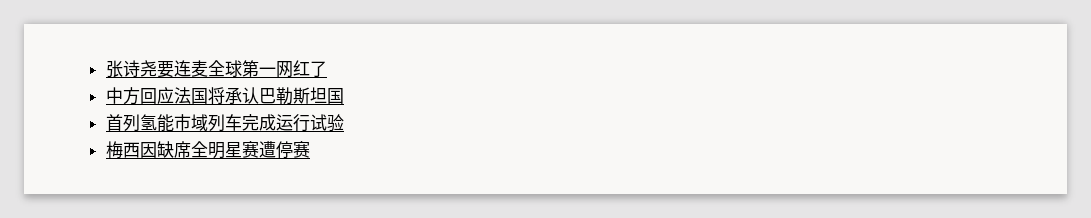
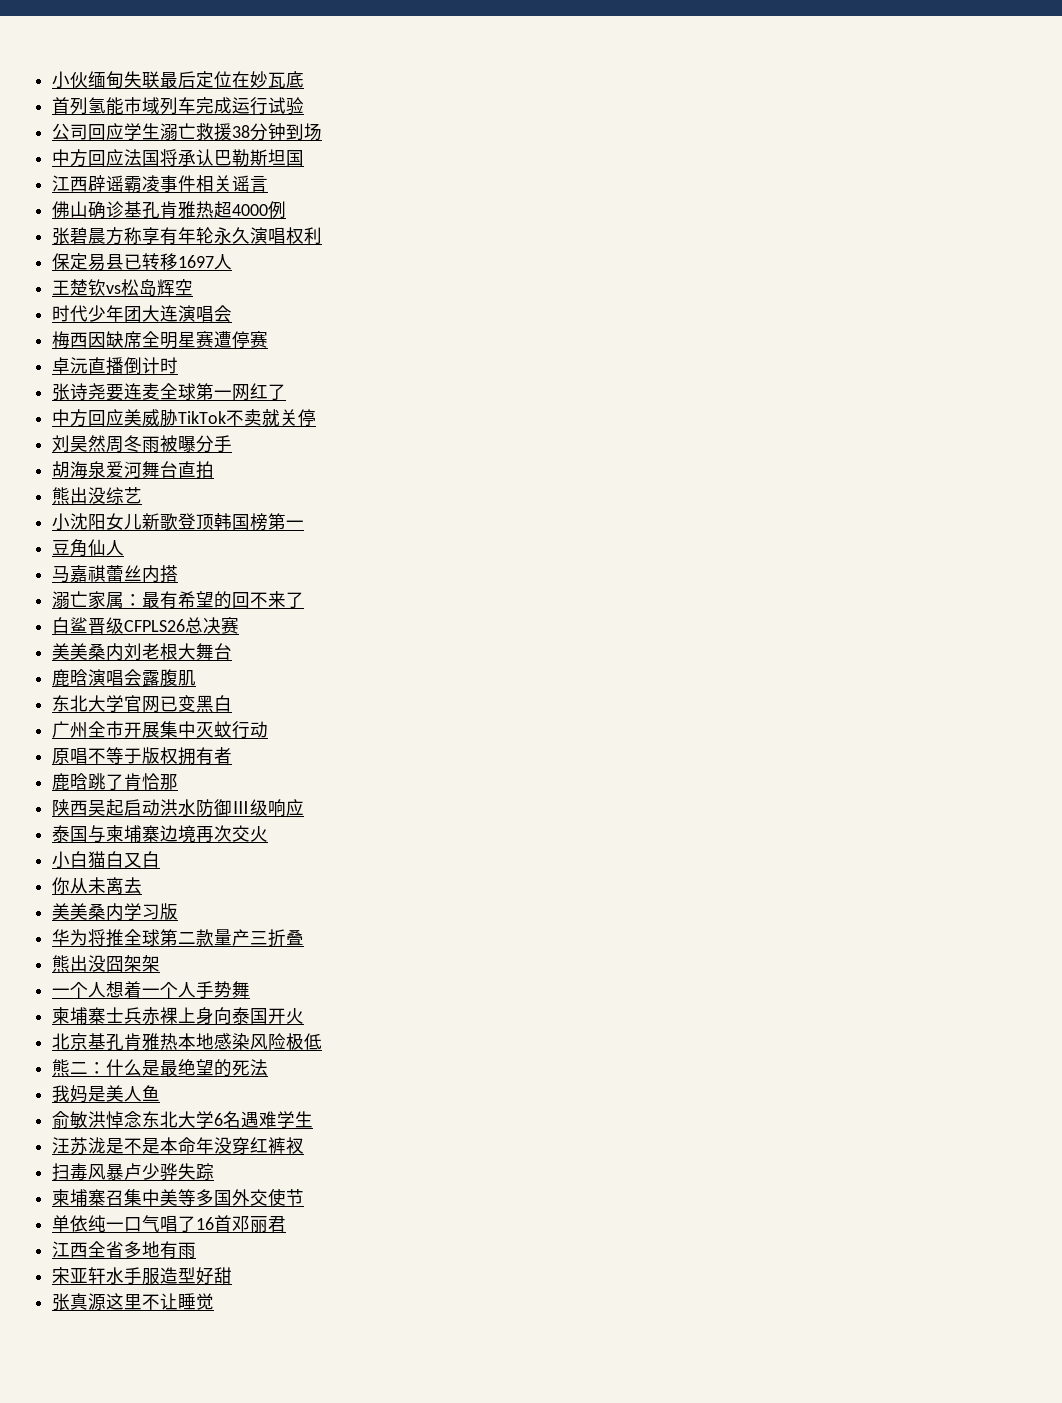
(105, 69) none -> [52,71,305,89] [52,97,305,115] [52,123,323,141] [52,149,305,167] [52,175,269,193] [52,201,287,219] [52,227,323,245] [52,253,233,271] [52,279,194,297] [52,305,233,322] [52,330,269,349] [52,357,179,375] 小伙缅甸失联最后定位在妙瓦底 // 首列氢能市域列车完成运行试验 // 公司回应学生溺亡救援38分钟到场 // 中方回应法国将承认巴勒斯坦国 // 江西辟谣霸凌事件相关谣言 // 佛山确诊基孔肯雅热超4000例 // 张碧晨方称享有年轮永久演唱权利 // 保定易县已转移1697人 // 王楚钦vs松岛辉空 // 时代少年团大连演唱会 // 梅西因缺席全明星赛遭停赛 // 卓沅直播倒计时 //
[173,87,344,105] [105,114,344,132] [105,140,310,159] 法国将承认巴勒斯坦国 // 首列氢能市域列车完成运行试验 // 梅西因缺席全明星赛遭停赛 -> [124,409,317,427] [52,435,233,453] [52,461,215,479] [52,487,143,505] [52,513,305,531] [52,539,125,557] [52,565,179,583] [52,591,305,609] [52,616,240,634] [52,643,233,661] [52,669,197,687] [52,695,233,713] [52,721,269,739] [52,747,233,765] [52,773,179,790] [52,799,305,817] [52,825,269,843] [52,851,161,869] [52,877,143,894] [52,903,179,921] [52,929,305,947] [52,955,161,973] [52,981,251,999] [52,1007,305,1025] [52,1033,323,1050] [52,1059,269,1077] [52,1085,161,1103] [52,1111,314,1129] [52,1137,305,1155] [52,1163,215,1181] [52,1188,305,1206] [52,1215,287,1233] [52,1241,197,1259] [52,1267,233,1285] [52,1293,215,1311] 美威胁TikTok不卖就关停 // 刘昊然周冬雨被曝分手 // 胡海泉爱河舞台直拍 // 熊出没综艺 // 小沈阳女儿新歌登顶韩国榜第一 // 豆角仙人 // 马嘉祺蕾丝内搭 // 溺亡家属：最有希望的回不来了 // 白鲨晋级CFPLS26总决赛 // 美美桑内刘老根大舞台 // 鹿晗演唱会露腹肌 // 东北大学官网已变黑白 // 广州全市开展集中灭蚊行动 // 原唱不等于版权拥有者 // 鹿晗跳了肯恰那 // 陕西吴起启动洪水防御Ⅲ级响应 // 泰国与柬埔寨边境再次交火 // 小白猫白又白 // 你从未离去 // 美美桑内学习版 // 华为将推全球第二款量产三折叠 // 熊出没囧架架 // 一个人想着一个人手势舞 // 柬埔寨士兵赤裸上身向泰国开火 // 北京基孔肯雅热本地感染风险极低 // 熊二：什么是最绝望的死法 // 我妈是美人鱼 // 俞敏洪悼念东北大学6名遇难学生 // 汪苏泷是不是本命年没穿红裤衩 // 扫毒风暴卢少骅失踪 // 柬埔寨召集中美等多国外交使节 // 单依纯一口气唱了16首邓丽君 // 江西全省多地有雨 // 宋亚轩水手服造型好甜 // 张真源这里不让睡觉

